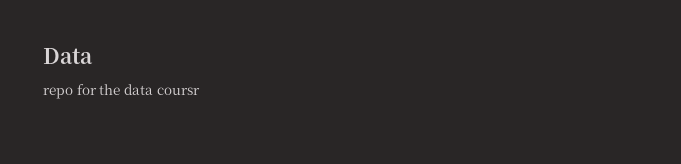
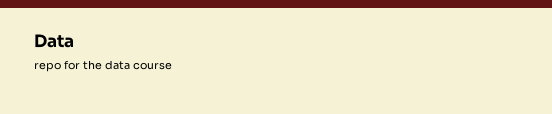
[156,87,200,95] coursr -> [133,62,172,70] course

